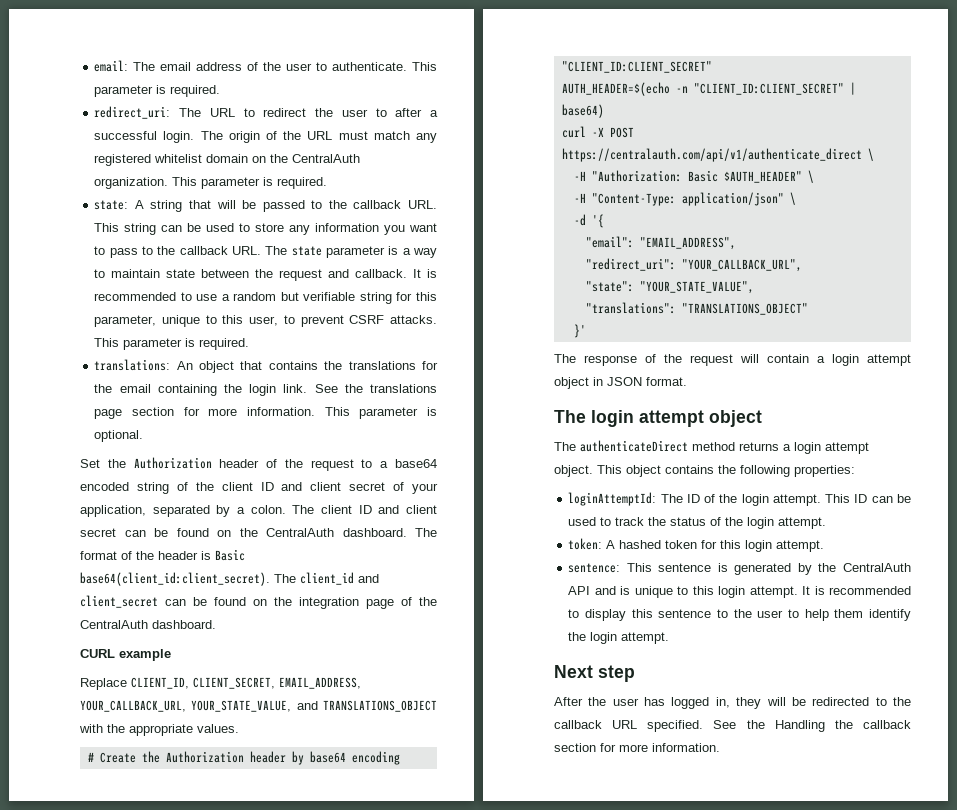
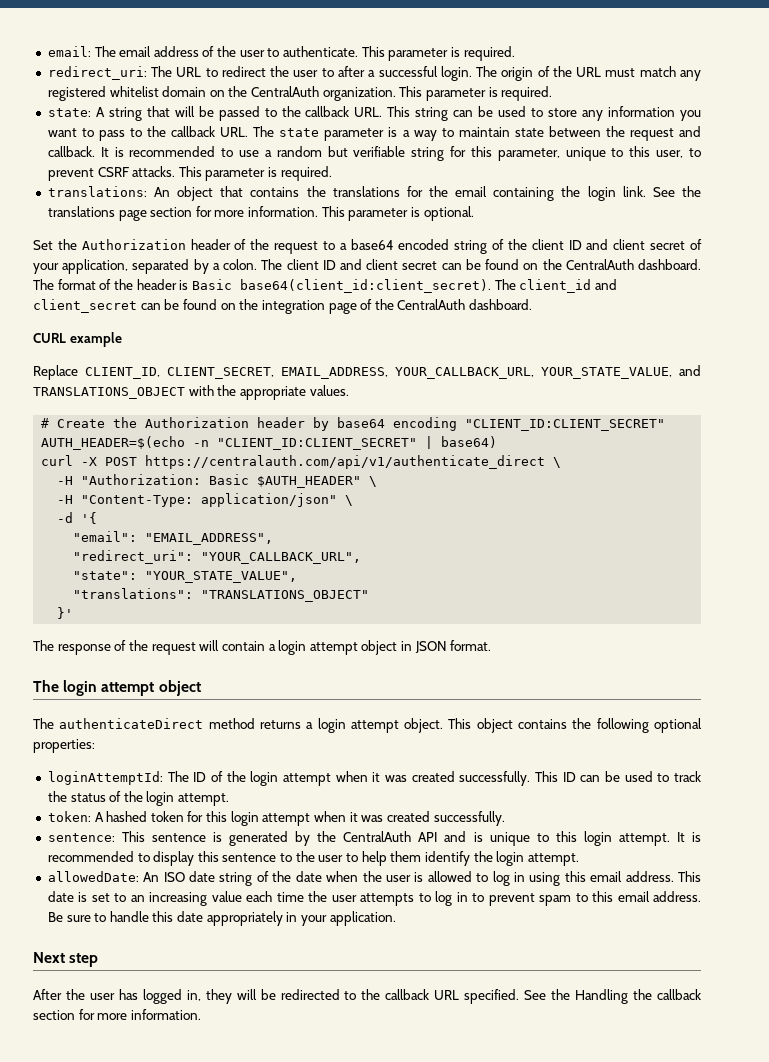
(790, 471) none -> [654,718,702,733] optional
[772,494,821,506] attempt. -> [282,771,531,786] attempt when it was created successfully.
[776,540,825,552] attempt. -> [262,811,505,826] attempt when it was created successfully.
(670, 638) none -> [47,871,702,886] [47,891,702,906] [47,911,396,926] // allowedDate: An ISO date string of the date when the user is allowed to log in using this email address. This date is set to an increasing value each time the user attempts to log in to prevent spam to this email address. Be sure to handle this date appropriately in your application.

